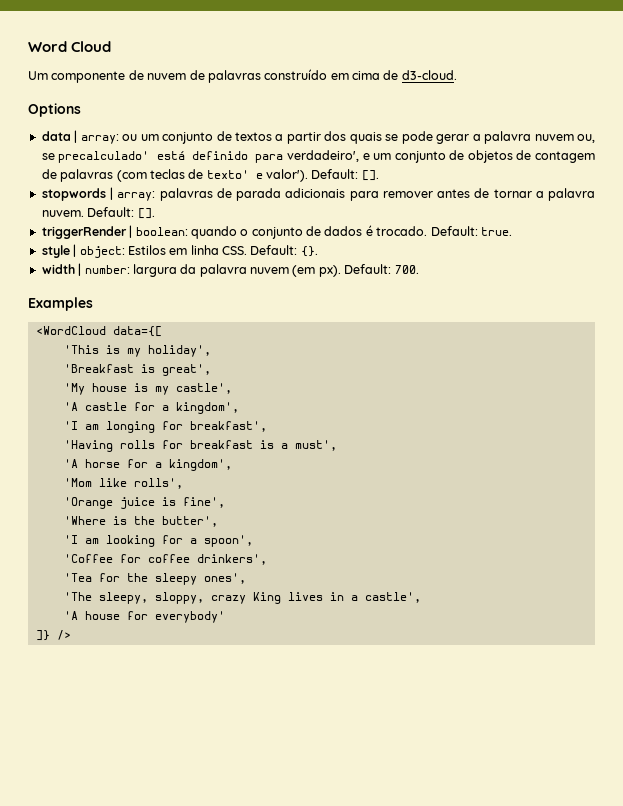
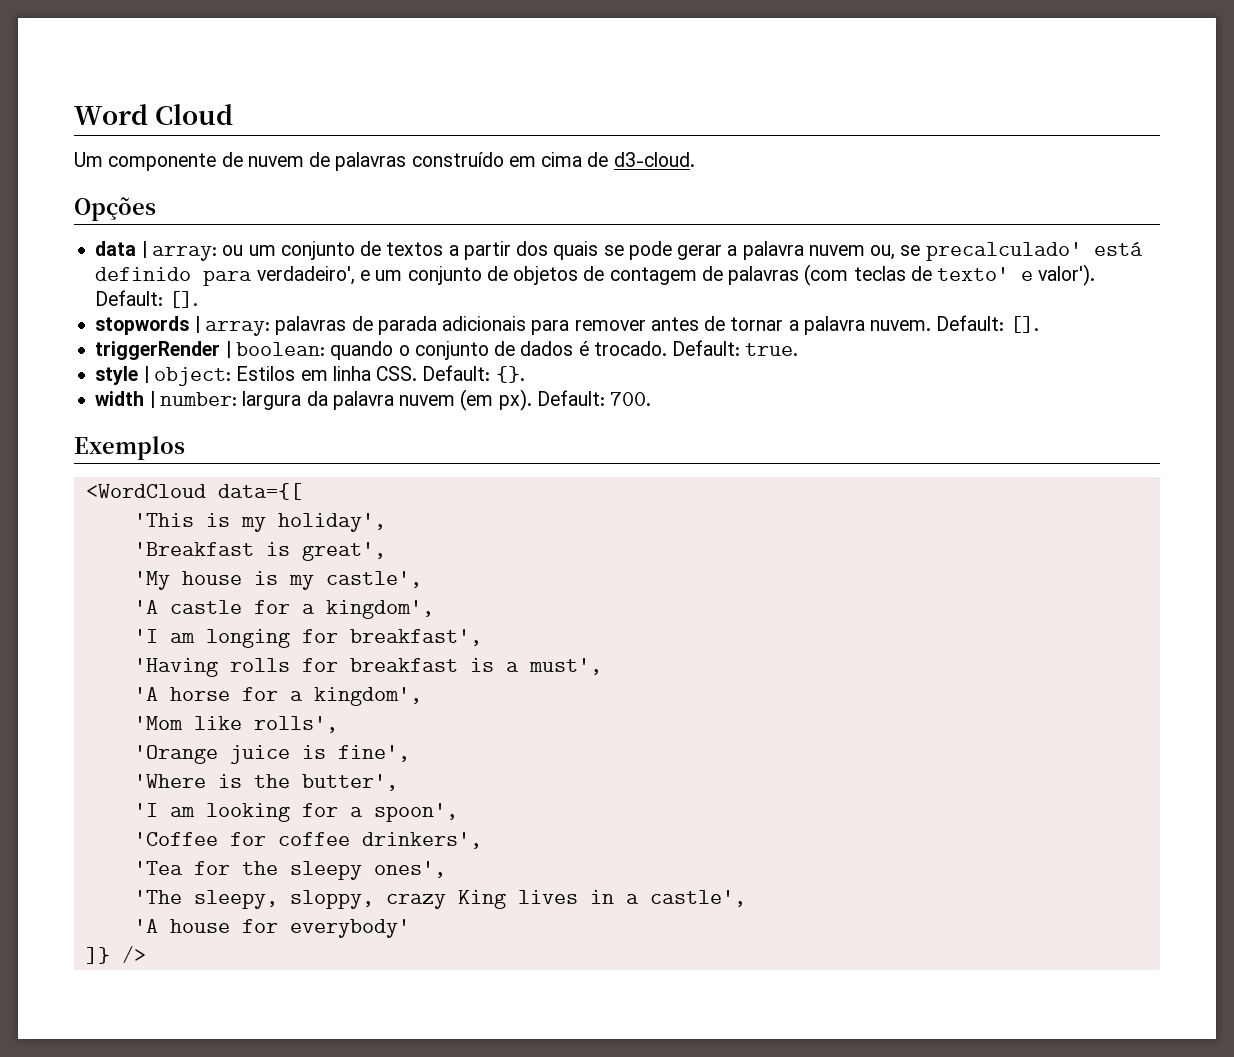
[28,103,81,117] Options -> [74,197,156,221] Opções
[28,297,93,311] Examples -> [74,436,185,460] Exemplos

